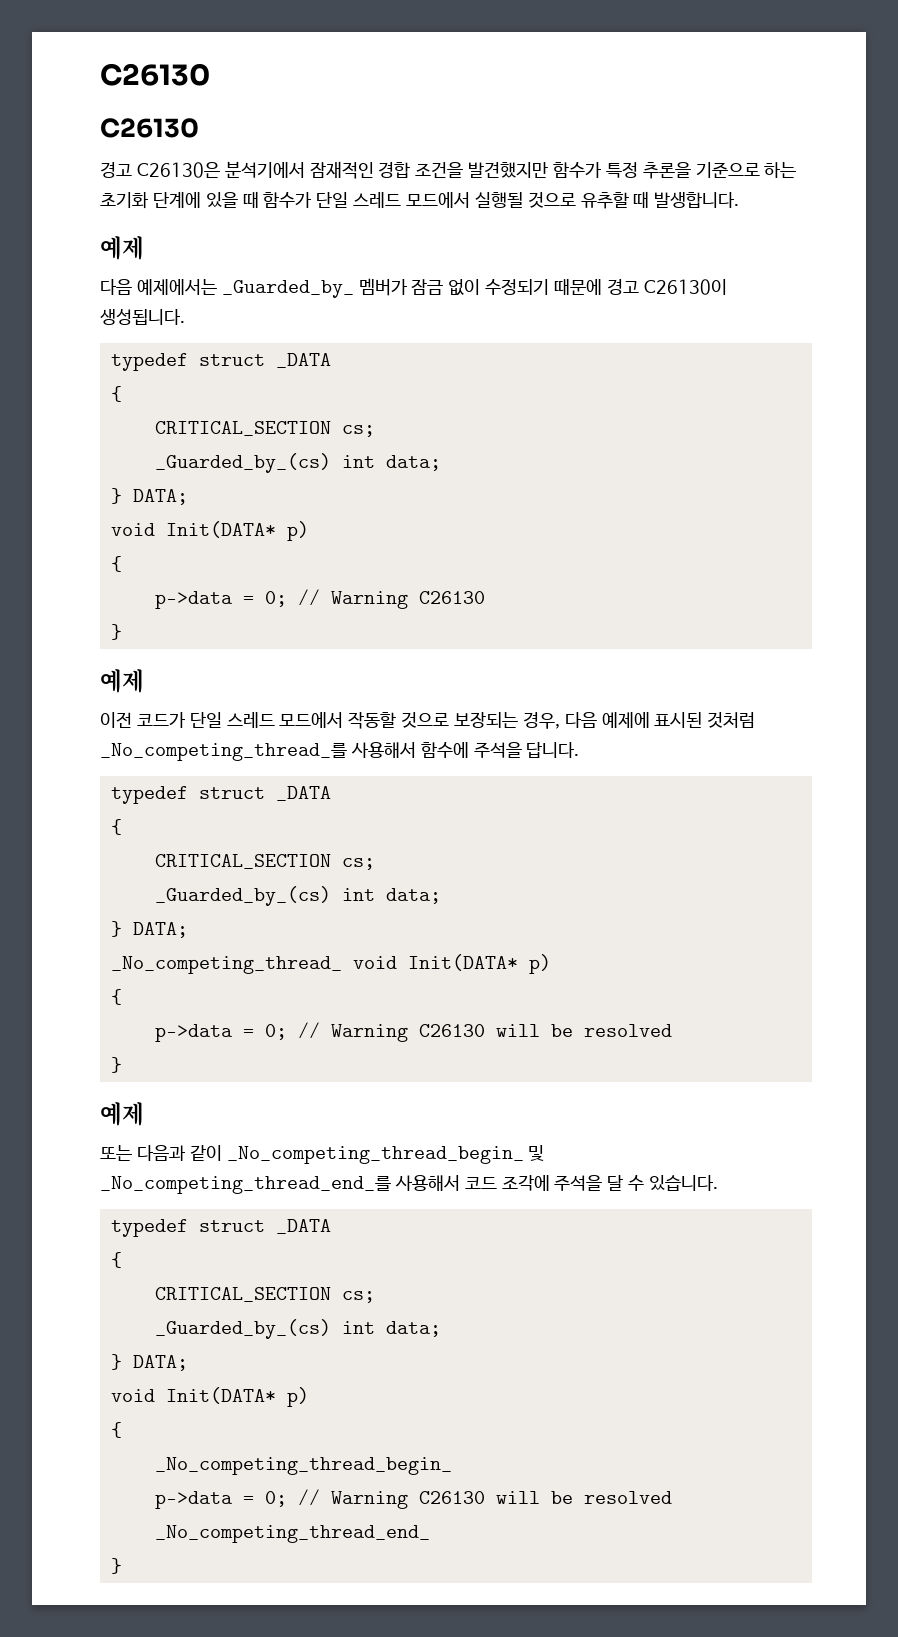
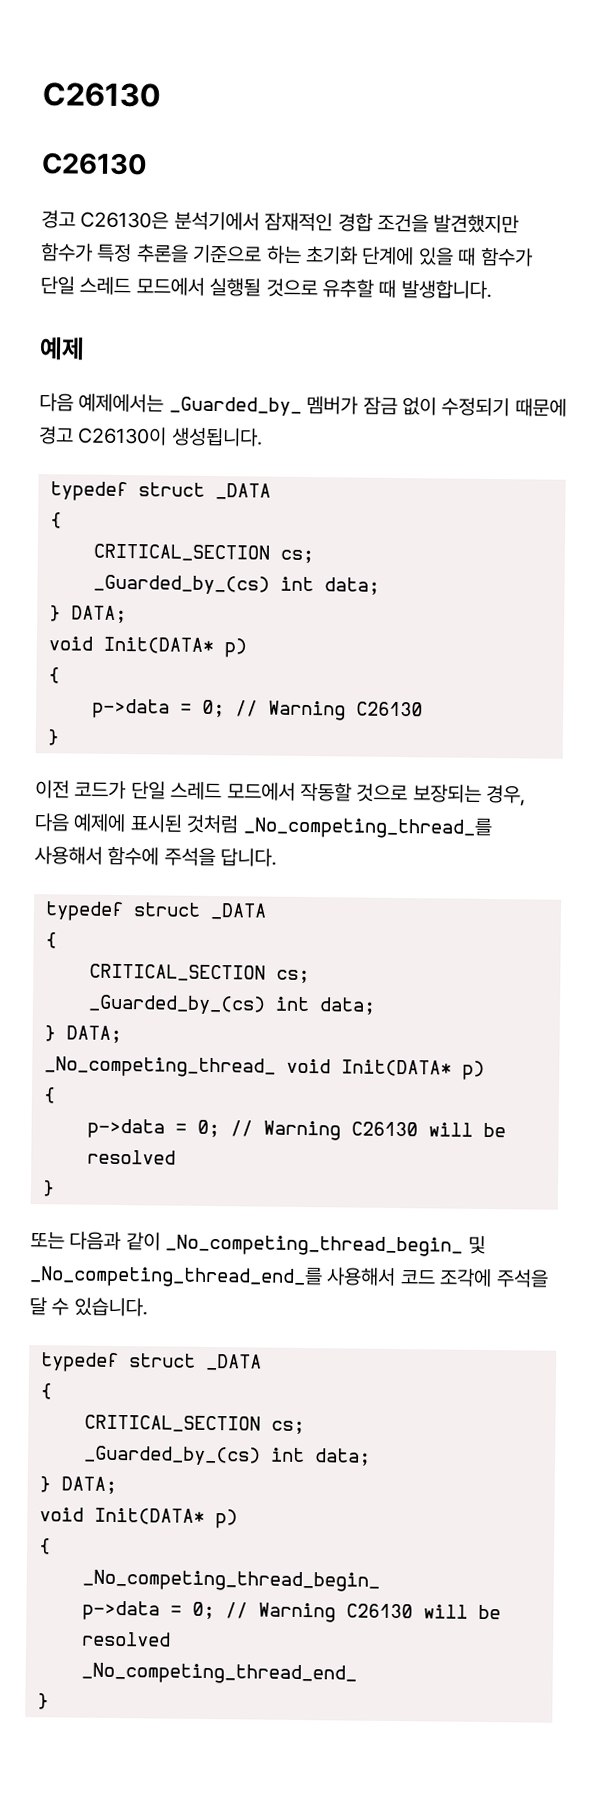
[100,669,144,693] // 예제 -> (59, 737) none
[100,1102,144,1126] // 예제 -> (55, 1188) none

